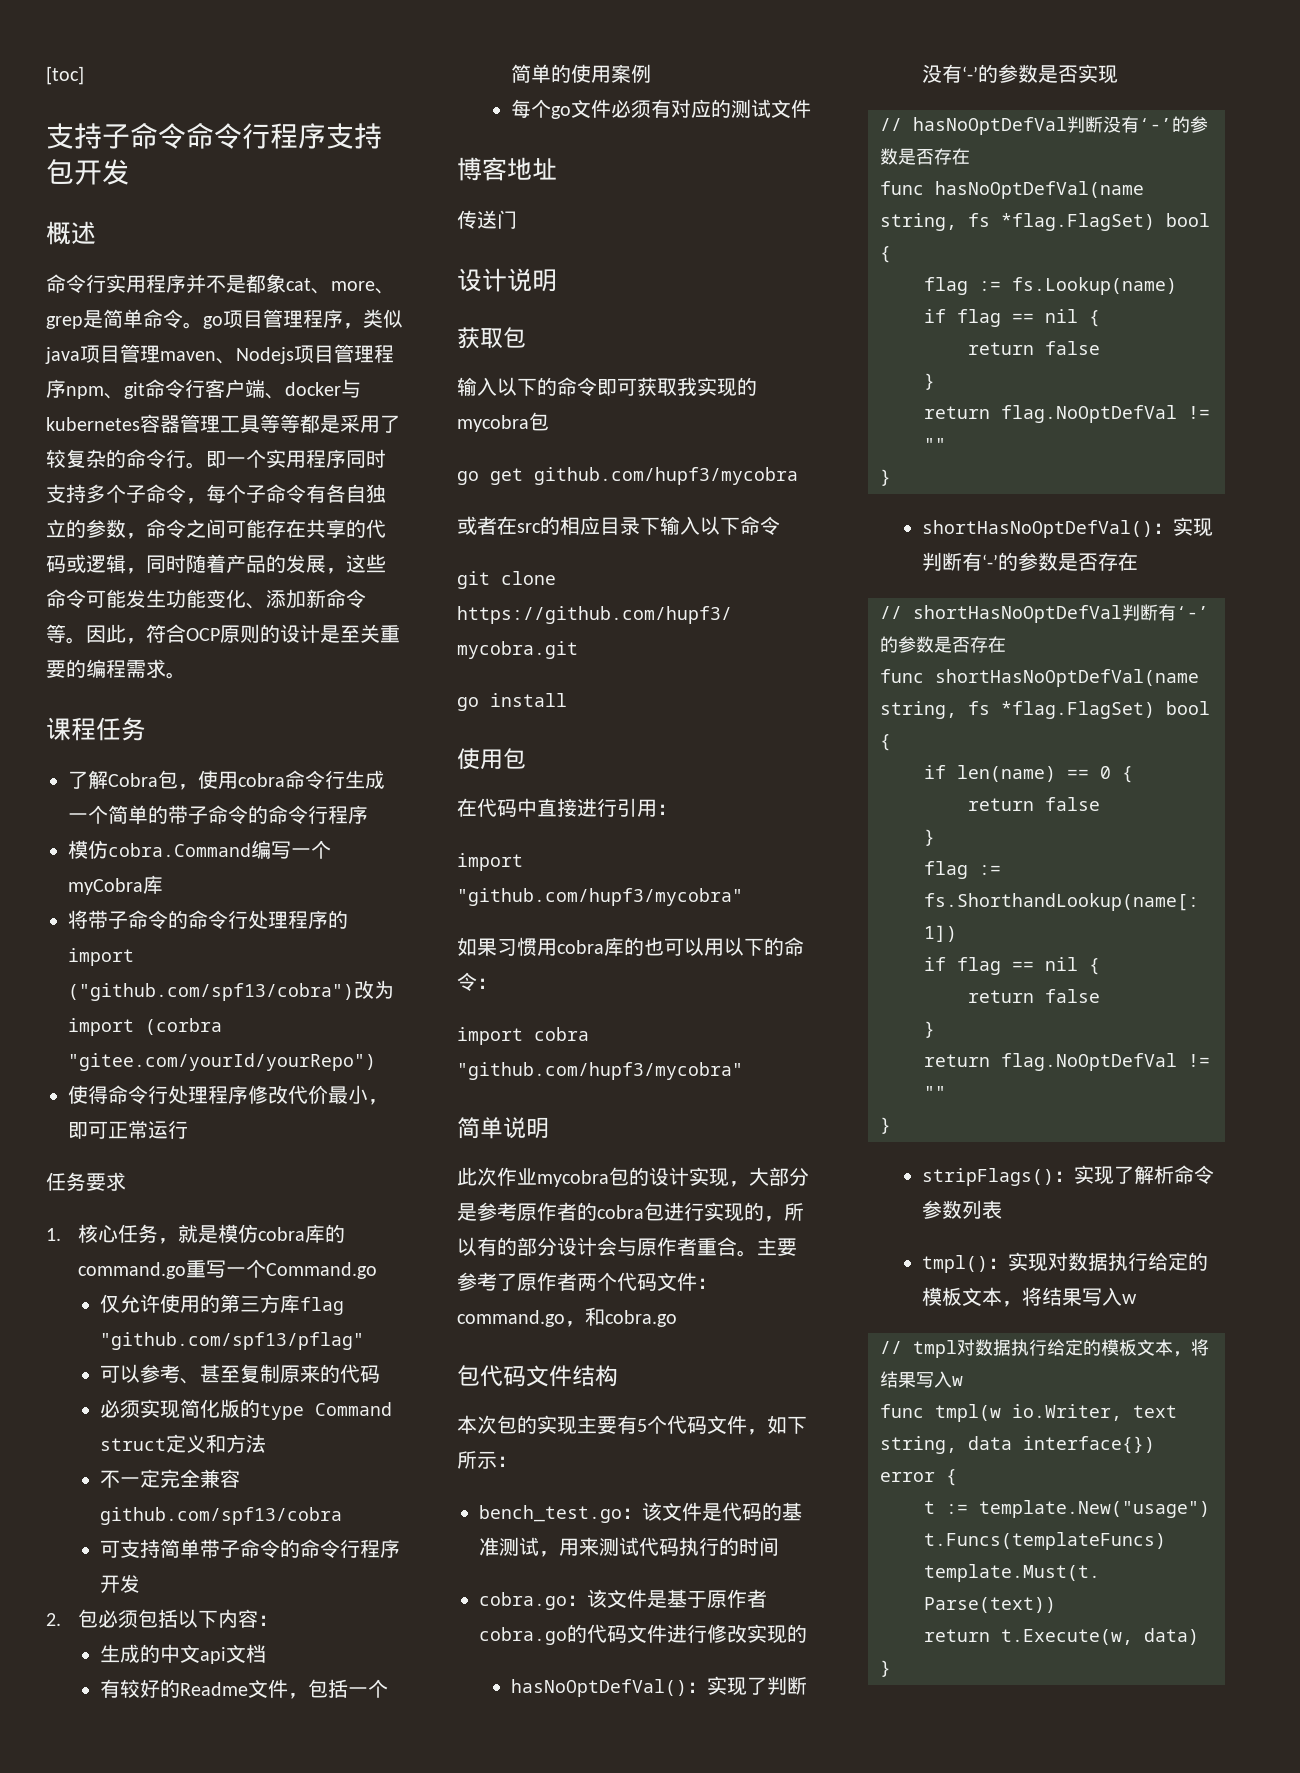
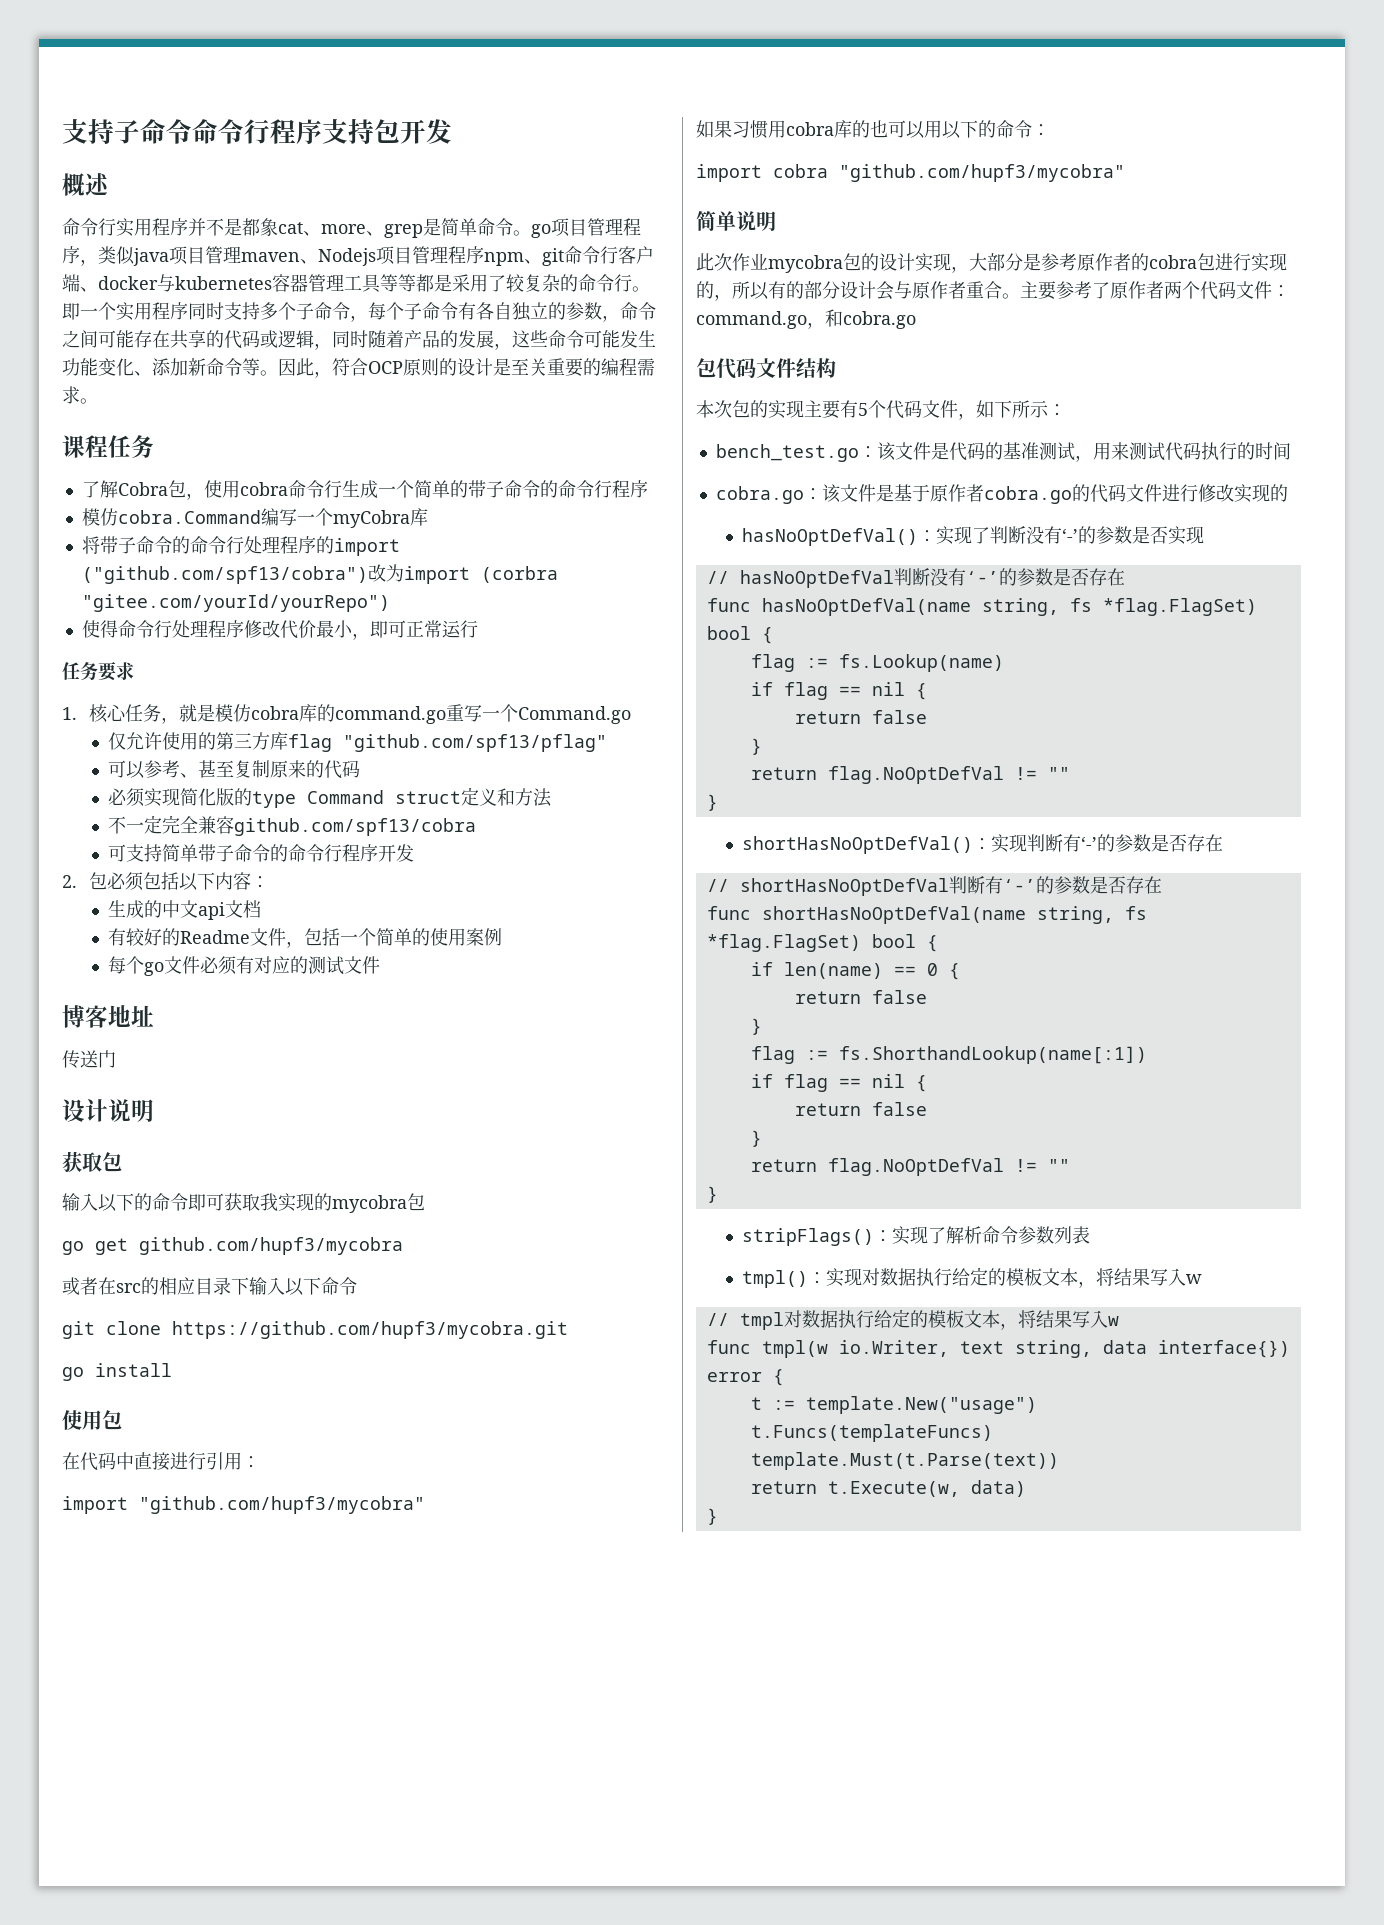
[46,66,84,85] [toc] // -> (62, 131) none

